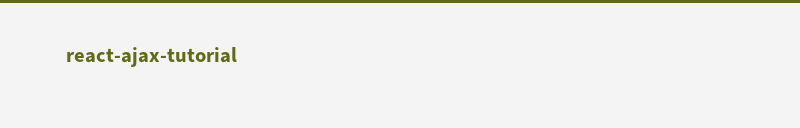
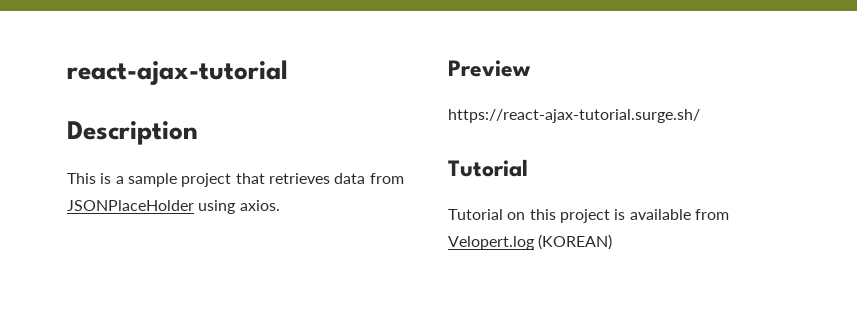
(237, 57) none -> [67,121,198,145] [67,173,404,187] [67,200,280,214] [448,60,531,77] [448,109,700,123] [448,159,528,177] [448,209,729,223] [448,234,613,250] // Description // This is a sample project that retrieves data from JSONPlaceHolder using axios. // Preview // https://react-ajax-tutorial.surge.sh/ // Tutorial // Tutorial on this project is available from Velopert.log (KOREAN)

